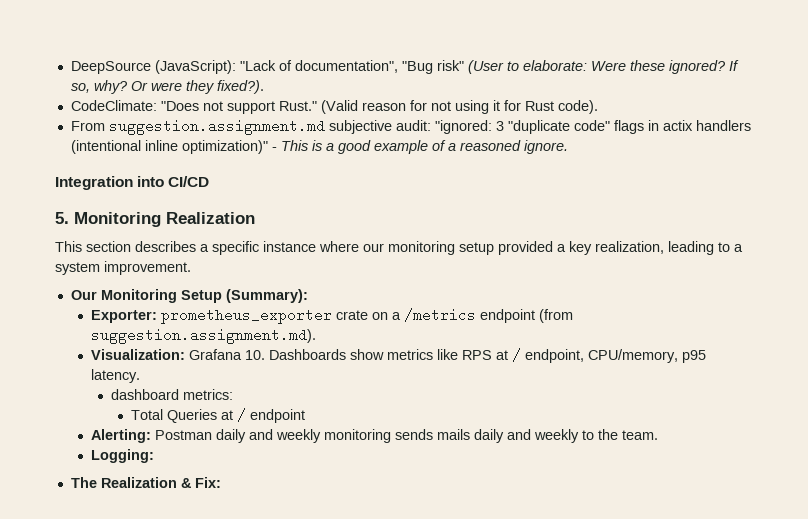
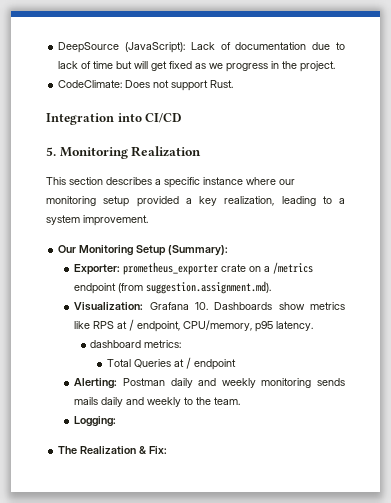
[239,60,739,74] [70,80,264,94] "Lack of documentation", "Bug risk" (User to elaborate: Were these ignored? If so, why? Or were they fixed?). -> [190,42,345,50] [58,61,336,72] Lack of documentation due to lack of time but will get fixed as we progress in the project.
[160,101,199,111] "Does -> [125,80,151,88] Does
[278,100,598,114] [70,119,751,135] [70,140,568,154] Rust." (Valid reason for not using it for Rust code). // From suggestion.assignment.md subjective audit: "ignored: 3 "duplicate code" flags in actix handlers (intentional inline optimization)" - This is a good example of a reasoned ignore. -> [210,80,234,88] Rust.

